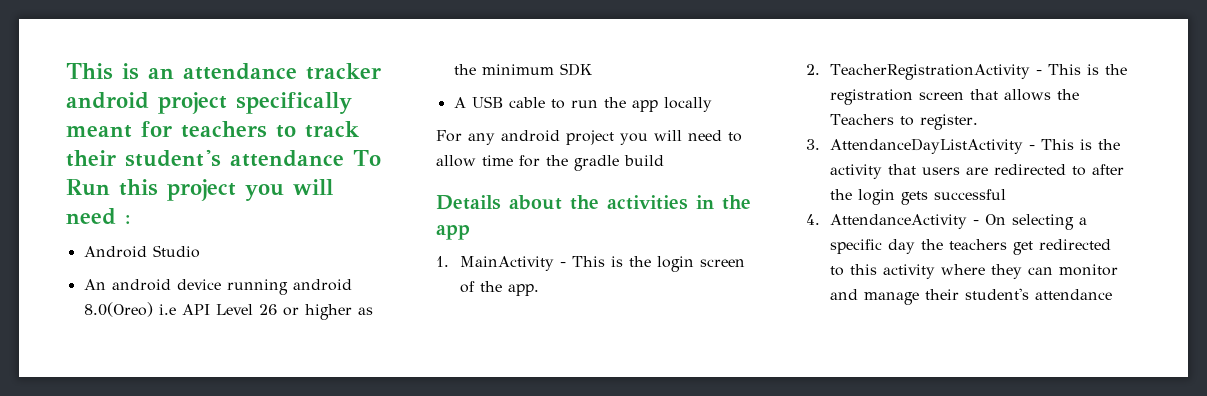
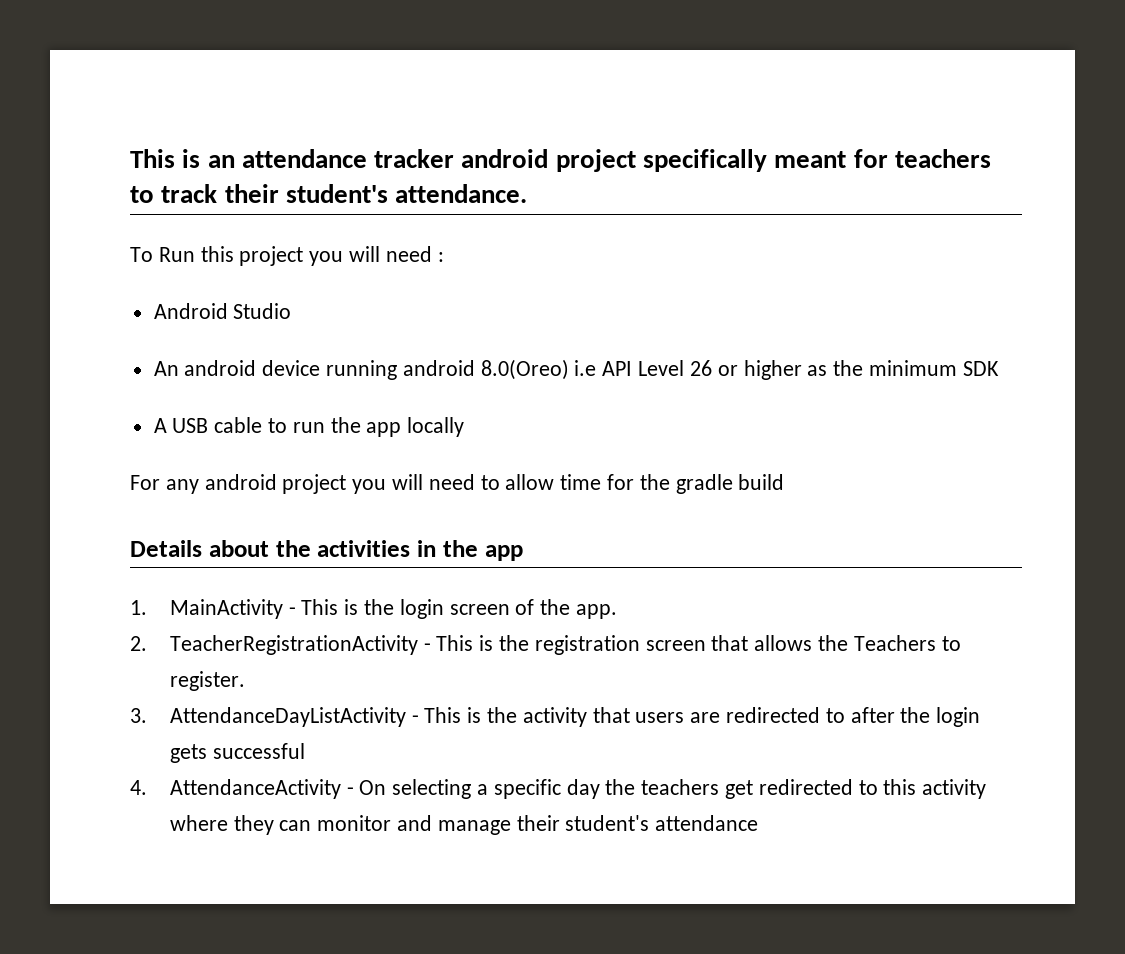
[230,150,344,167] attendance -> [395,184,528,203] attendance. //

